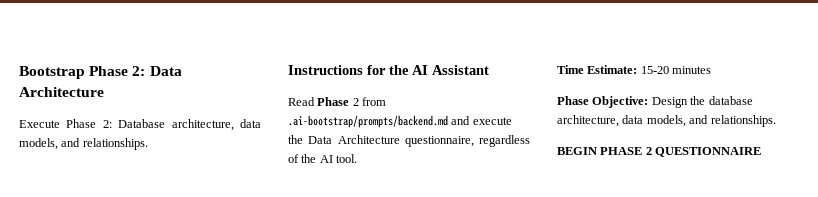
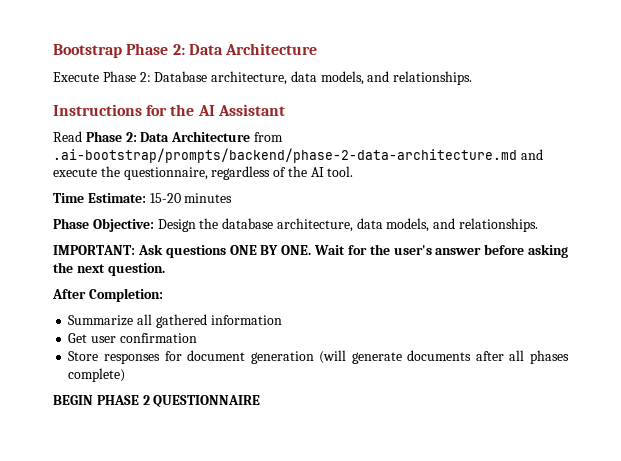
[352,97,387,106] [288,115,448,128] 2 from .ai-bootstrap/prompts/backend.md -> [125,131,283,142] [53,148,517,163] 2: Data Architecture from .ai-bootstrap/prompts/backend/phase-2-data-architecture.md
[308,135,400,144] Data Architecture -> (120, 171) none
(776, 121) none -> [53,244,568,258] [53,262,165,276] [52,288,163,302] [68,314,282,328] [68,333,197,343] [68,350,569,364] [68,368,126,382] // IMPORTANT: Ask questions ONE BY ONE. Wait for the user's answer before asking the next question. // After Completion: // Summarize all gathered information // Get user confirmation // Store responses for document generation (will generate documents after all phases complete)

